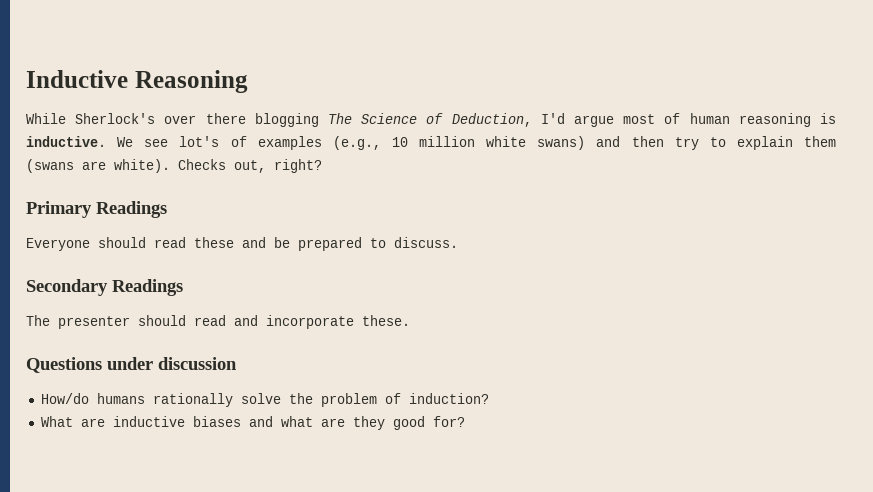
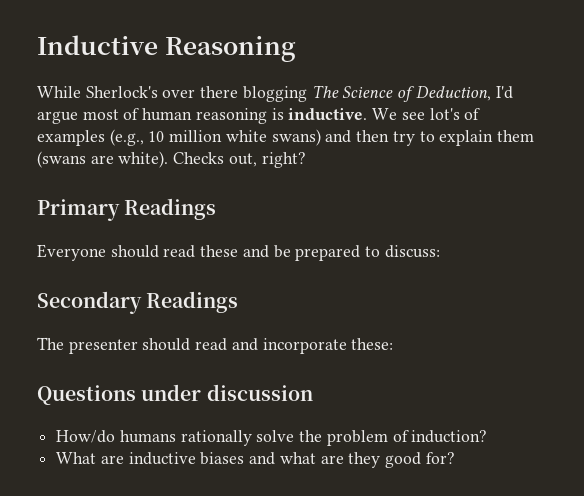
[394,237,458,248] discuss. -> [384,245,440,258] discuss:
[362,315,410,326] these. -> [351,338,394,350] these:

